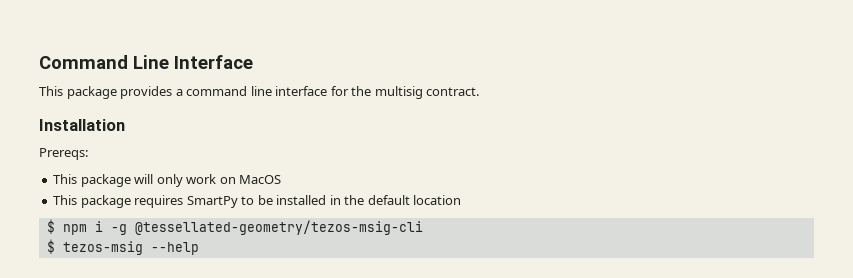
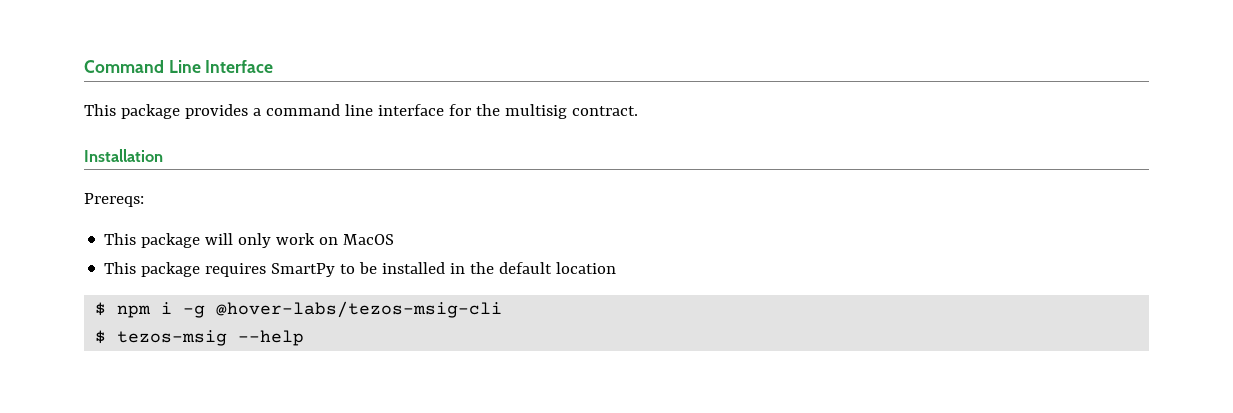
[134,220,423,235] @tessellated-geometry/tezos-msig-cli -> [216,301,503,318] @hover-labs/tezos-msig-cli

